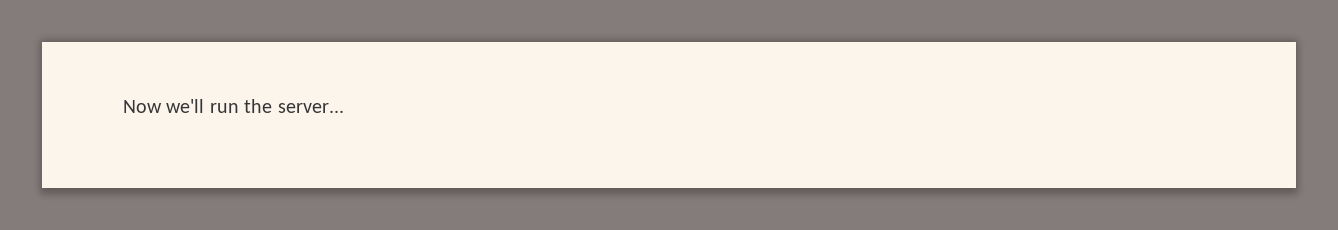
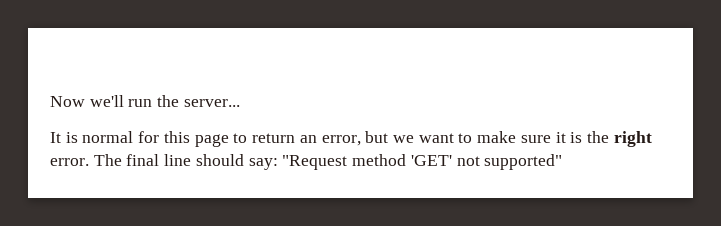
(344, 108) none -> [50,131,652,147] [50,154,563,170] // It is normal for this page to return an error, but we want to make sure it is the right error. The final line should say: "Request method 'GET' not supported"

